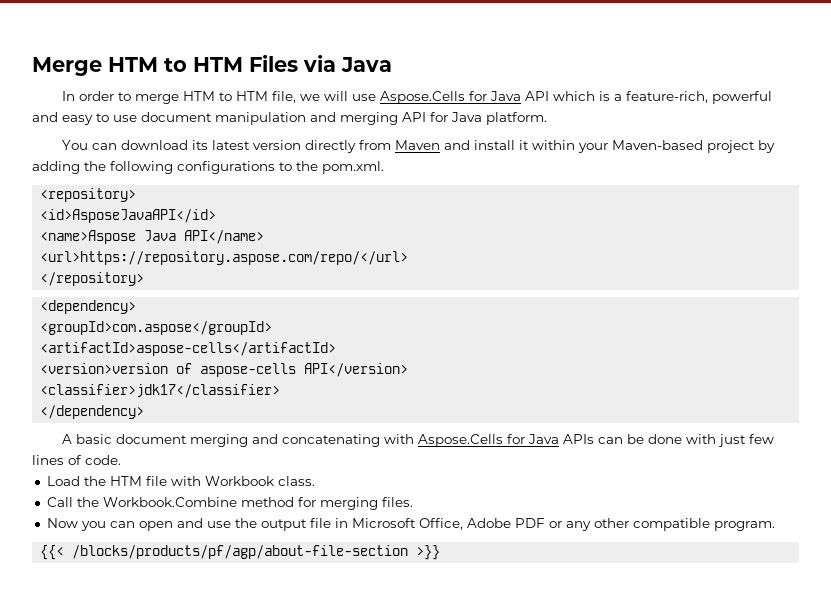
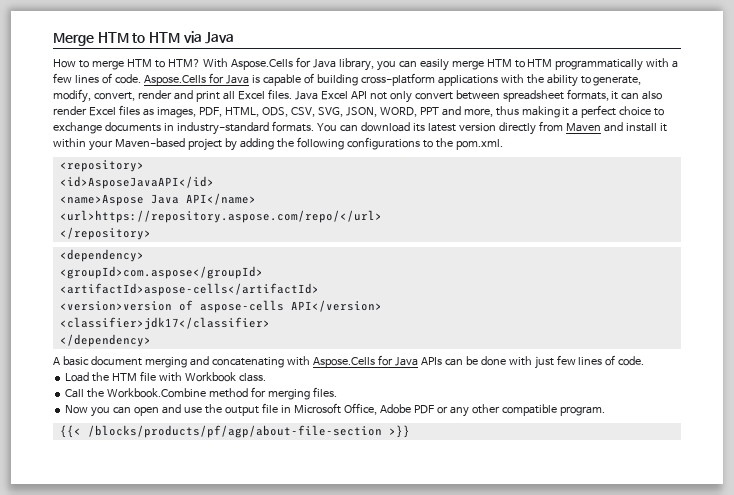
[249,55,298,72] Files -> (180, 37) none
[62,91,115,101] In order -> [53,59,76,68] How
[236,91,773,104] [32,112,547,125] HTM file, we will use Aspose.Cells for Java API which is a feature-rich, powerful and easy to use document manipulation and merging API for Java platform. // -> [167,57,679,71] [53,73,642,87] [53,89,663,103] [53,105,665,118] [53,121,314,135] HTM? With Aspose.Cells for Java library, you can easily merge HTM to HTM programmatically with a few lines of code. Aspose.Cells for Java is capable of building cross-platform applications with the ability to generate, modify, convert, render and print all Excel files. Java Excel API not only convert between spreadsheet formats, it can also render Excel files as images, PDF, HTML, ODS, CSV, SVG, JSON, WORD, PPT and more, thus making it a perfect choice to exchange documents in industry-standard formats.

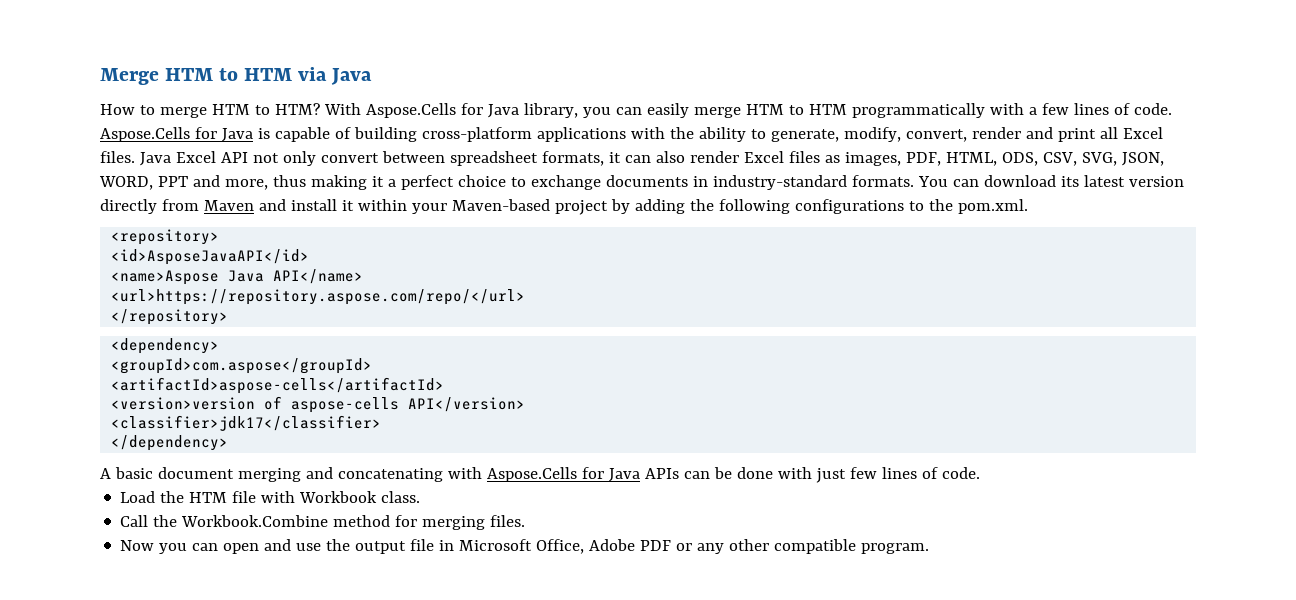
[59,425,410,438] // {{< /blocks/products/pf/agp/about-file-section >}} -> (930, 548) none

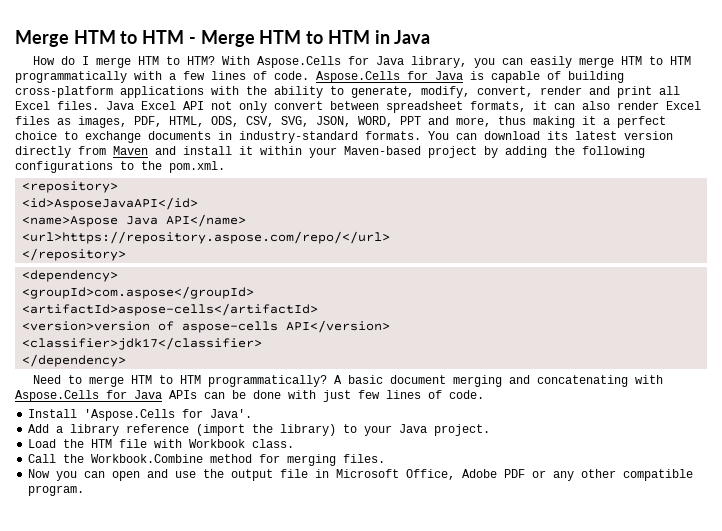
[100,67,328,85] Merge HTM to HTM via -> [15,30,390,47] Merge HTM to HTM - Merge HTM to HTM in
[139,105,155,115] to -> [60,56,89,65] do I
(229, 443) none -> [32,375,327,387] Need to merge HTM to HTM programmatically?
(980, 473) none -> [28,409,253,421] [28,424,491,436] // Install 'Aspose.Cells for Java'. // Add a library reference (import the library) to your Java project.

